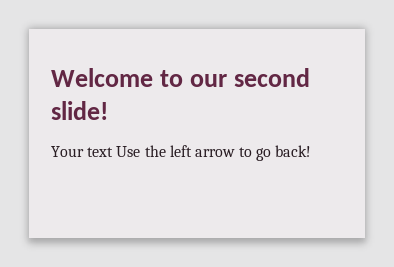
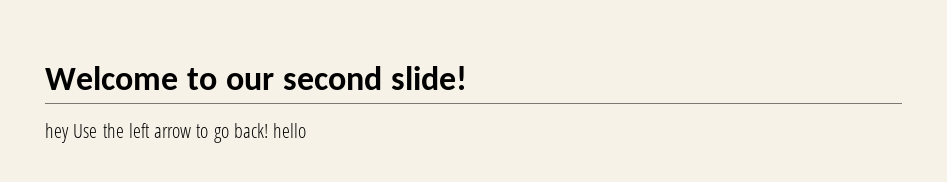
[51,146,114,157] Your text -> [45,123,69,143] hey
(312, 151) none -> [273,123,307,138] hello

